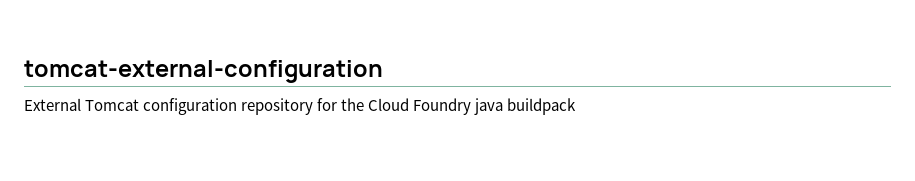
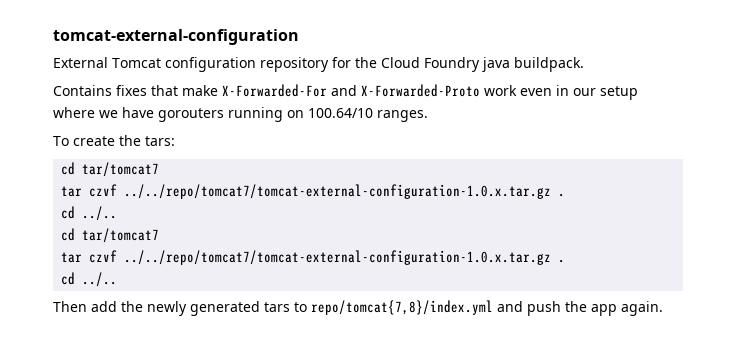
[507,98,577,115] buildpack -> [514,57,584,72] [53,84,638,100] [53,107,428,122] [53,135,175,146] [61,162,160,177] [61,184,566,199] [61,206,118,221] [61,228,160,243] [61,250,566,265] [61,272,118,287] [53,300,663,316] buildpack. // Contains fixes that make X-Forwarded-For and X-Forwarded-Proto work even in our setup where we have gorouters running on 100.64/10 ranges. // To create the tars: // cd tar/tomcat7 // tar czvf ../../repo/tomcat7/tomcat-external-configuration-1.0.x.tar.gz . // cd ../.. // cd tar/tomcat7 // tar czvf ../../repo/tomcat7/tomcat-external-configuration-1.0.x.tar.gz . // cd ../.. // Then add the newly generated tars to repo/tomcat{7,8}/index.yml and push the app again.

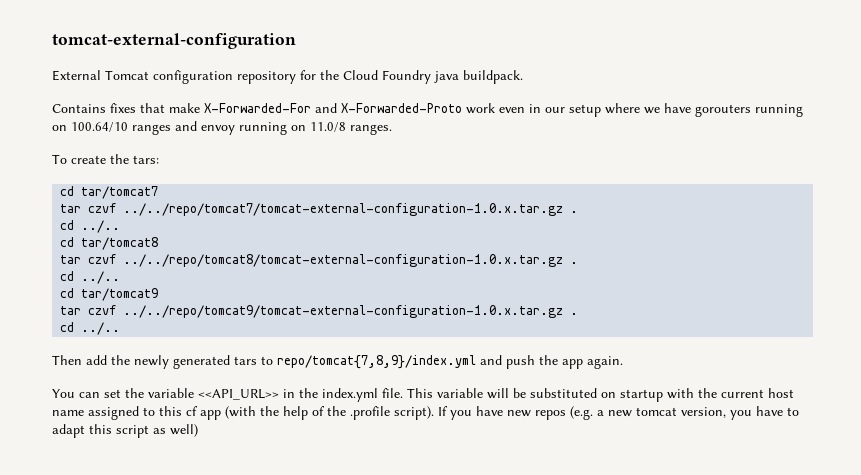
(373, 113) none -> [132,121,346,135] ranges and envoy running on 11.0/8
[82,228,160,243] [61,250,552,265] tar/tomcat7 // tar czvf ../../repo/tomcat7/tomcat-external-configuration-1.0.x.tar.gz -> [81,237,159,250] [60,254,579,267] [60,271,121,284] [60,288,159,301] [60,305,564,318] tar/tomcat8 // tar czvf ../../repo/tomcat8/tomcat-external-configuration-1.0.x.tar.gz . // cd ../.. // cd tar/tomcat9 // tar czvf ../../repo/tomcat9/tomcat-external-configuration-1.0.x.tar.gz
[311,300,493,315] repo/tomcat{7,8}/index.yml -> [277,355,476,369] repo/tomcat{7,8,9}/index.yml
(663, 308) none -> [52,388,794,402] [52,406,799,420] [52,424,198,438] // You can set the variable <<API_URL>> in the index.yml file. This variable will be substituted on startup with the current host name assigned to this cf app (with the help of the .profile script). If you have new repos (e.g. a new tomcat version, you have to adapt this script as well)

